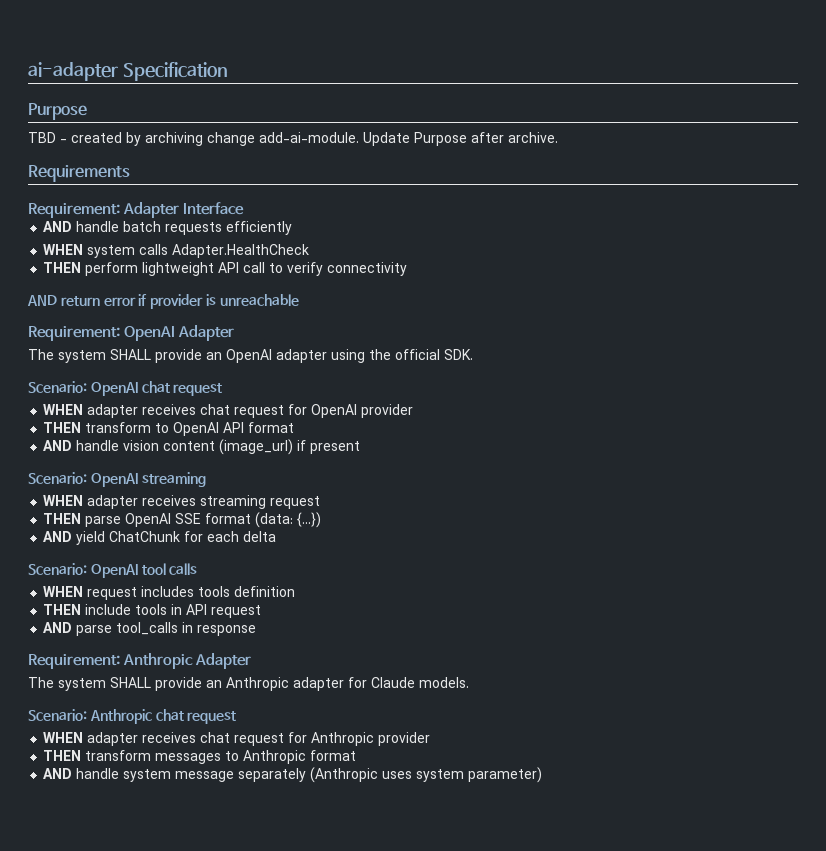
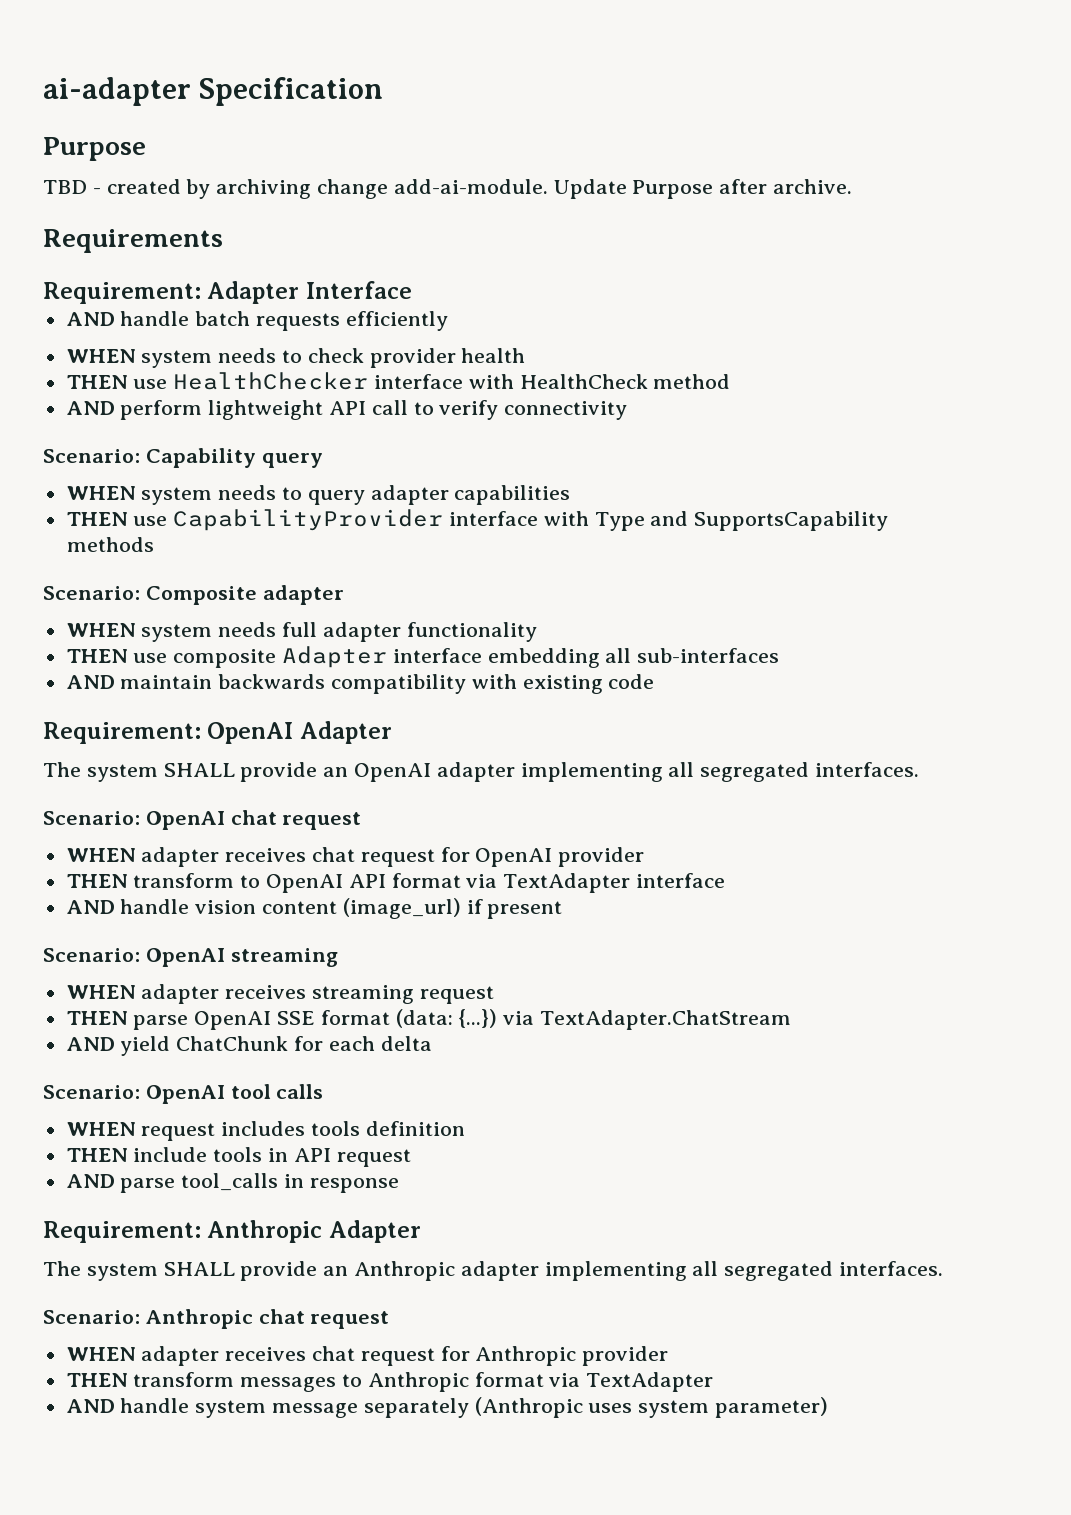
[139,244,310,258] [43,262,82,273] calls Adapter.HealthCheck // THEN -> [218,348,526,368] [66,372,731,390] [66,401,115,415] needs to check provider health // THEN use HealthChecker interface with HealthCheck method // AND
[27,294,299,309] AND return error if provider is unreachable -> [43,448,323,468] [66,485,571,505] [66,509,889,531] [66,537,154,552] [43,585,344,605] [66,622,537,642] [66,646,780,668] [66,674,655,694] Scenario: Capability query // WHEN system needs to query adapter capabilities // THEN use CapabilityProvider interface with Type and SupportsCapability methods // Scenario: Composite adapter // WHEN system needs full adapter functionality // THEN use composite Adapter interface embedding all sub-interfaces // AND maintain backwards compatibility with existing code
[331,349,473,363] using the official SDK. -> [520,762,920,782] implementing all segregated interfaces.
(295, 427) none -> [466,873,726,893] via TextAdapter interface
(322, 520) none -> [503,1010,792,1030] via TextAdapter.ChatStream
[348,677,469,688] for Claude models. -> [544,1261,944,1281] implementing all segregated interfaces.
(357, 755) none -> [549,1372,714,1392] via TextAdapter

